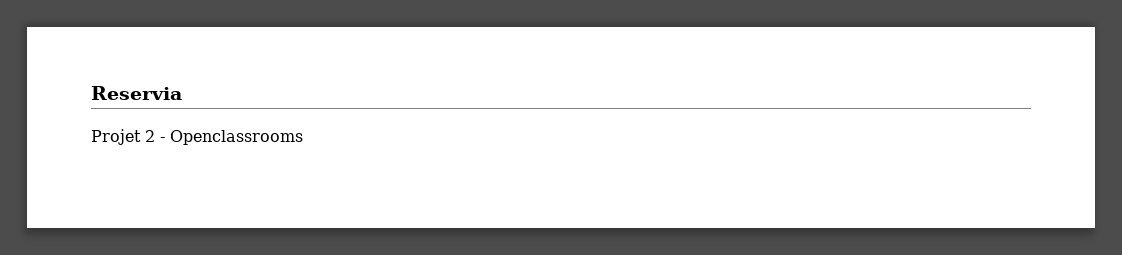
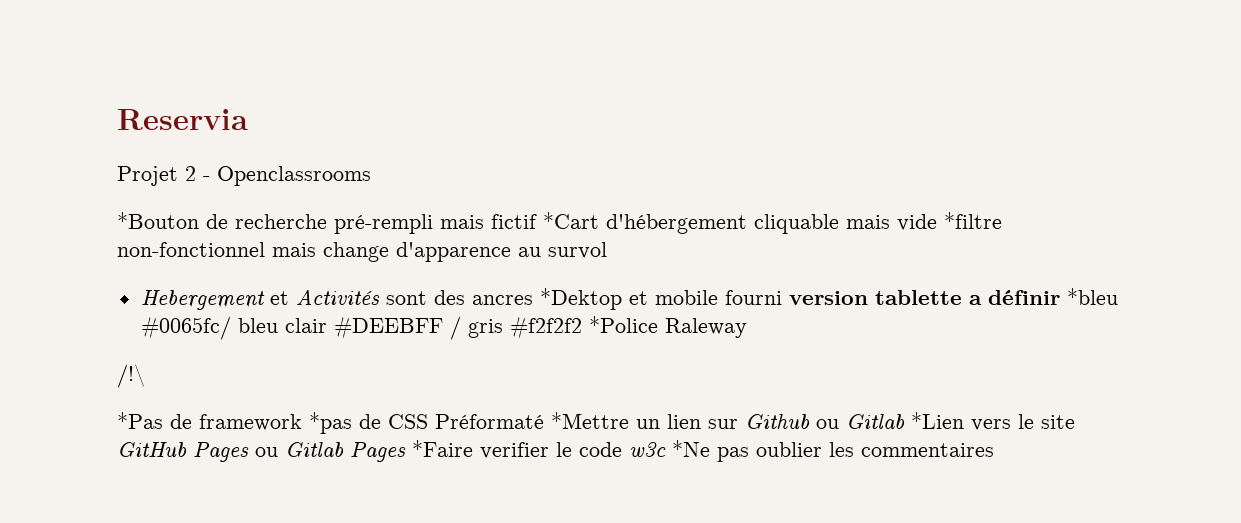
(303, 137) none -> [117,212,1002,234] [117,242,607,262] [140,288,1118,310] [140,316,747,340] [117,364,145,388] [117,412,1075,434] [117,440,994,462] // *Bouton de recherche pré-rempli mais fictif *Cart d'hébergement cliquable mais vide *filtre non-fonctionnel mais change d'apparence au survol // Hebergement et Activités sont des ancres *Dektop et mobile fourni version tablette a définir *bleu #0065fc/ bleu clair #DEEBFF / gris #f2f2f2 *Police Raleway // /!\ // *Pas de framework *pas de CSS Préformaté *Mettre un lien sur Github ou Gitlab *Lien vers le site GitHub Pages ou Gitlab Pages *Faire verifier le code w3c *Ne pas oublier les commentaires

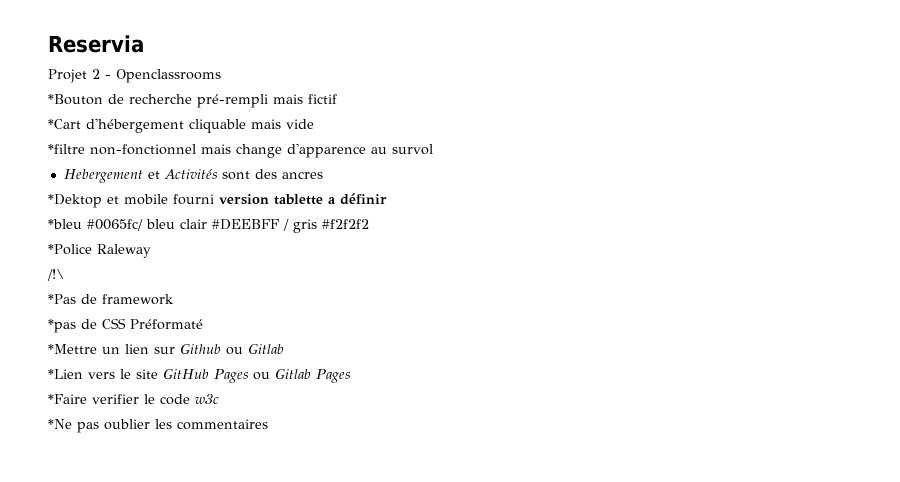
(537, 221) none -> (337, 99) //
(937, 222) none -> (314, 124) //
(533, 300) none -> (323, 175) //
(1060, 297) none -> (387, 199) //
(582, 327) none -> (369, 224) //
(302, 422) none -> (174, 299) //
(544, 421) none -> (203, 324) //
(905, 422) none -> (284, 349) //
(406, 452) none -> (351, 376) //
(666, 449) none -> (219, 399) //

